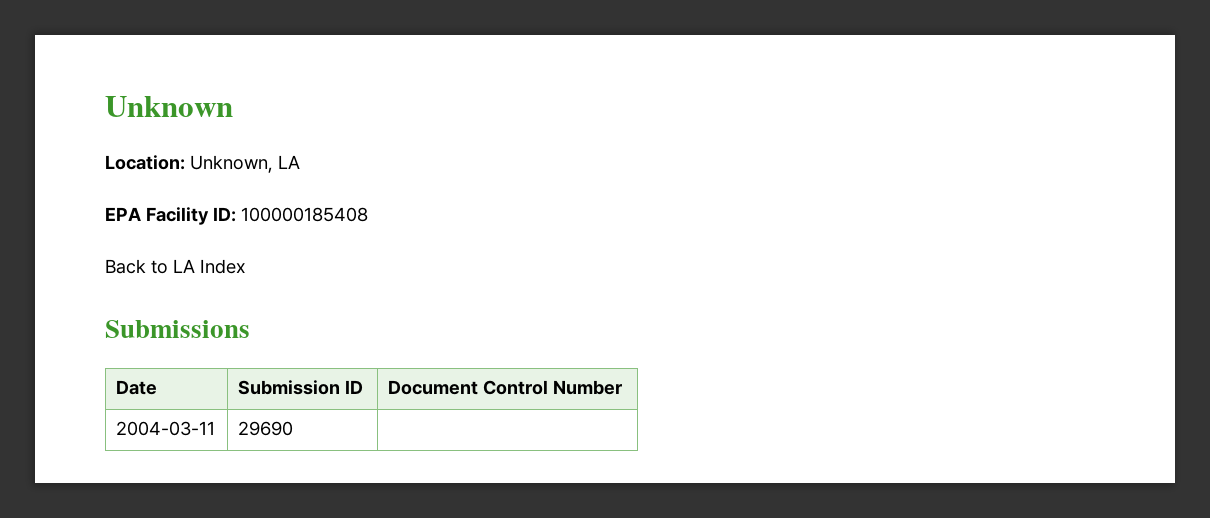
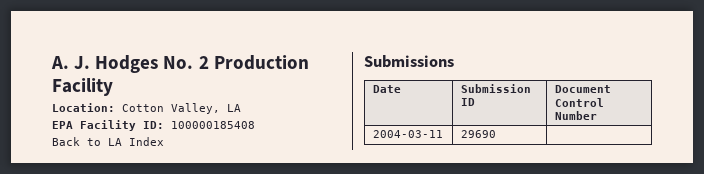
[105,96,233,117] Unknown -> [51,55,309,73] [52,78,113,96] A. J. Hodges No. 2 Production Facility
[190,155,273,173] Unknown, -> [122,103,220,114] Cotton Valley,

